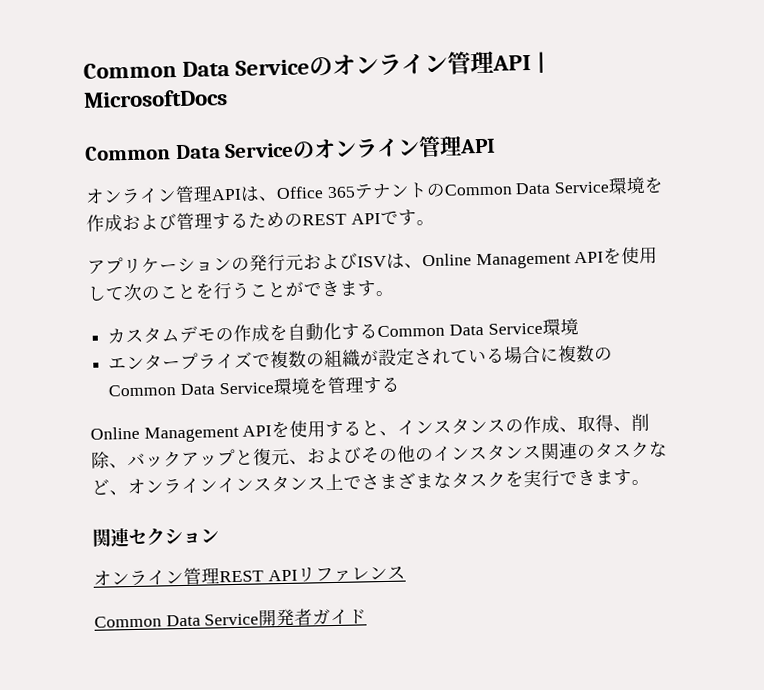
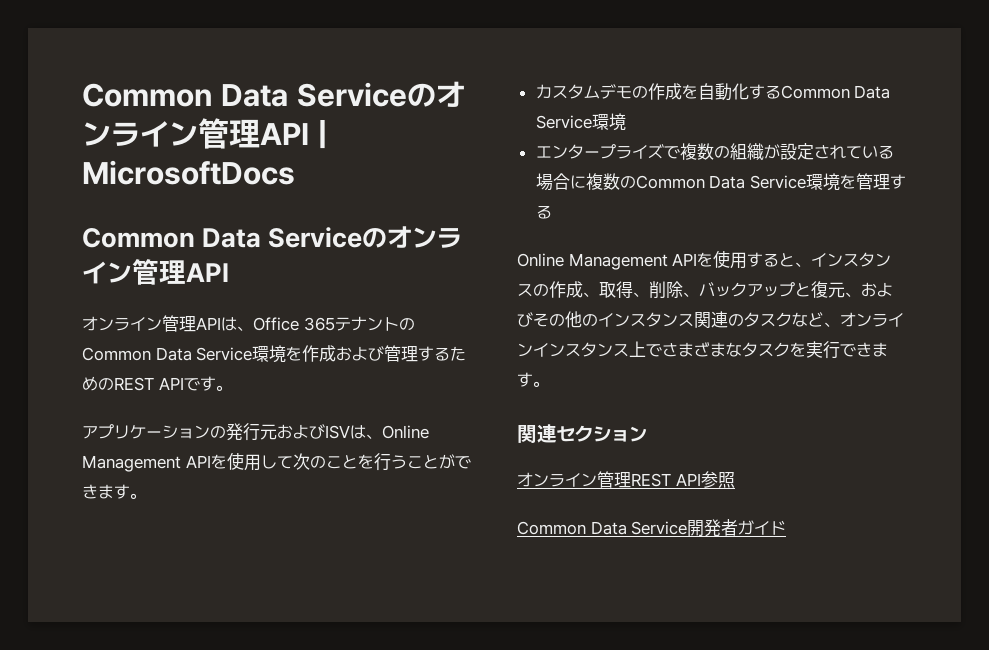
[296,566,406,583] リファレンス -> [700,471,735,488] 参照

